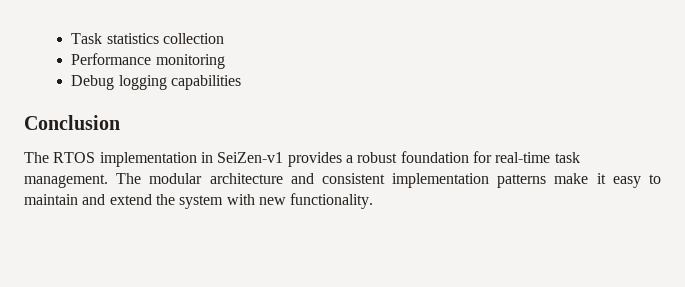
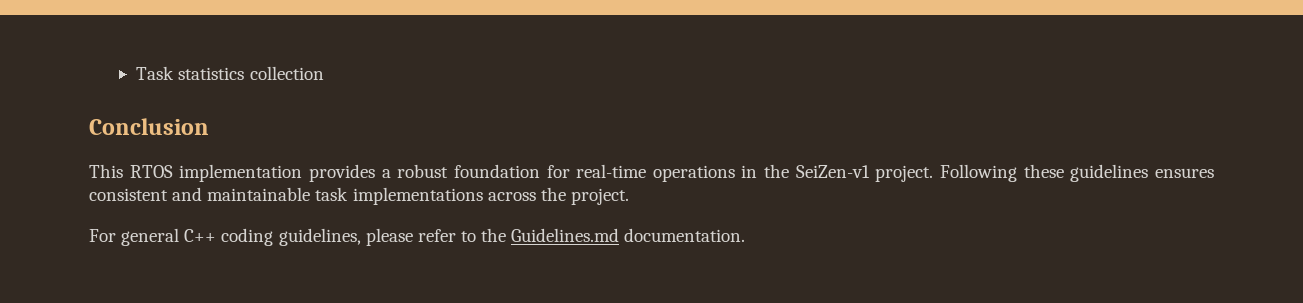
[71,53,225,69] [71,75,242,90] // Performance monitoring // Debug logging capabilities -> (324, 73) none
[24,152,49,163] The -> [89,164,123,178] This
[200,152,284,163] in SeiZen-v1 -> (303, 173) none
[554,152,580,163] [24,173,661,188] [24,193,374,209] task management. The modular architecture and consistent implementation patterns make it easy to maintain and extend the system with new functionality. -> [652,164,1214,182] [89,187,629,205] [89,228,746,246] operations in the SeiZen-v1 project. Following these guidelines ensures consistent and maintainable task implementations across the project. // For general C++ coding guidelines, please refer to the Guidelines.md documentation.

